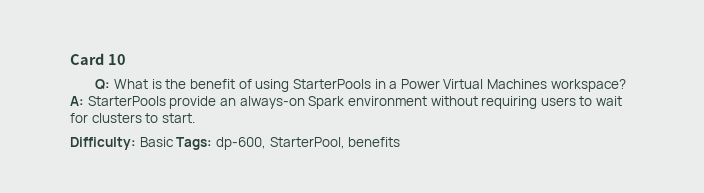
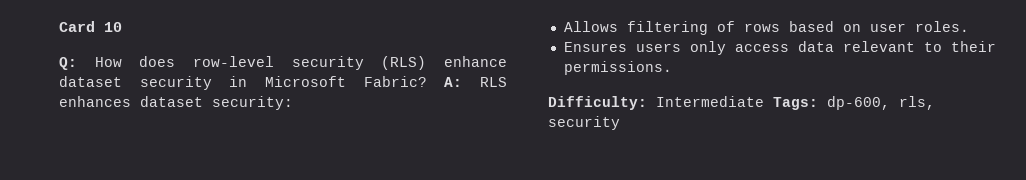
[113,79,626,92] [70,96,623,109] [70,113,195,123] What is the benefit of using StarterPools in a Power Virtual Machines workspace? A: StarterPools provide an always-on Spark environment without requiring users to wait for clusters to start. -> [94,56,507,70] [59,76,508,90] [59,96,293,110] [563,21,969,35] [563,41,996,55] [563,61,672,75] How does row-level security (RLS) enhance dataset security in Microsoft Fabric? A: RLS enhances dataset security: // Allows filtering of rows based on user roles. // Ensures users only access data relevant to their permissions.
[139,137,174,147] Basic -> [656,96,764,107] Intermediate
[269,137,401,149] StarterPool, benefits -> [899,96,935,110] [548,116,620,130] rls, security

